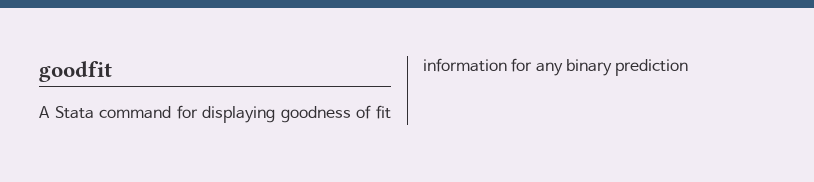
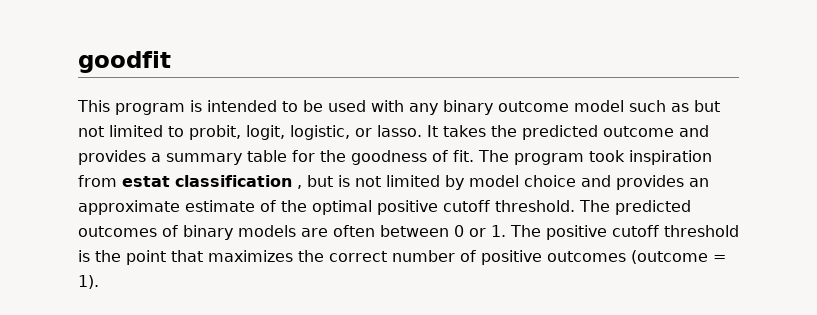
[39,105,391,123] [423,58,689,76] A Stata command for displaying goodness of fit information for any binary prediction -> [77,100,720,115] [78,125,709,140] [78,150,712,165] [78,175,709,190] [78,200,691,215] [78,225,739,240] [78,250,726,265] [78,275,99,289] This program is intended to be used with any binary outcome model such as but not limited to probit, logit, logistic, or lasso. It takes the predicted outcome and provides a summary table for the goodness of fit. The program took inspiration from estat classification , but is not limited by model choice and provides an approximate estimate of the optimal positive cutoff threshold. The predicted outcomes of binary models are often between 0 or 1. The positive cutoff threshold is the point that maximizes the correct number of positive outcomes (outcome = 1).

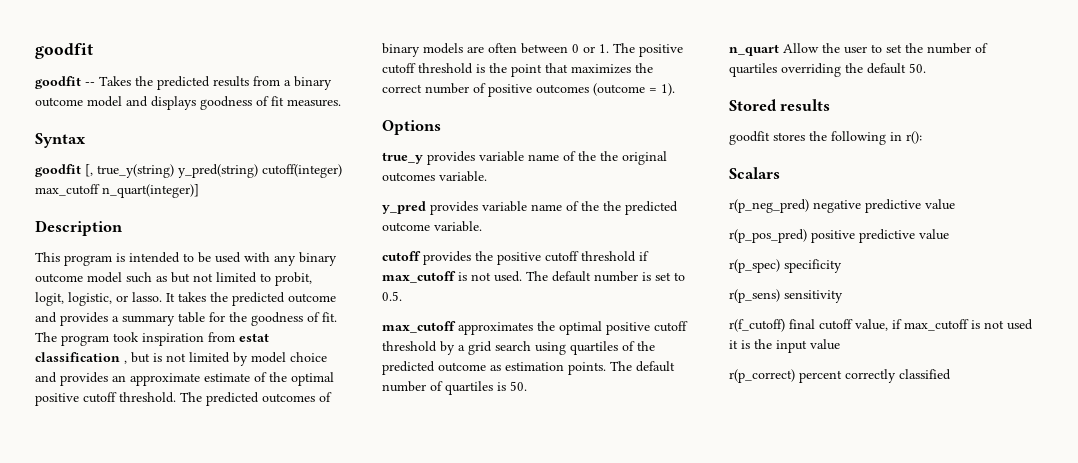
[78,51,171,73] goodfit -> [35,43,93,59] [35,76,332,90] [35,96,341,110] [35,133,86,148] [35,164,342,178] [35,184,199,198] [35,220,123,236] goodfit // goodfit -- Takes the predicted results from a binary outcome model and displays goodness of fit measures. // Syntax // goodfit [, true_y(string) y_pred(string) cutoff(integer) max_cutoff n_quart(integer)] // Description
(99, 282) none -> [382,120,441,135] [382,151,667,165] [382,171,487,182] [382,201,678,215] [382,221,482,232] [382,251,649,265] [382,271,685,283] [382,291,402,301] [382,321,688,335] [382,341,655,355] [382,361,675,375] [382,381,527,395] [729,43,988,56] [729,63,926,77] [729,99,831,111] [729,131,922,145] [729,167,780,179] [729,199,955,213] [729,229,949,243] [729,259,842,273] [729,289,843,303] [729,319,1033,332] [729,339,840,353] [729,369,951,383] // Options // true_y provides variable name of the the original outcomes variable. // y_pred provides variable name of the the predicted outcome variable. // cutoff provides the positive cutoff threshold if max_cutoff is not used. The default number is set to 0.5. // max_cutoff approximates the optimal positive cutoff threshold by a grid search using quartiles of the predicted outcome as estimation points. The default number of quartiles is 50. // n_quart Allow the user to set the number of quartiles overriding the default 50. // Stored results // goodfit stores the following in r(): // Scalars // r(p_neg_pred) negative predictive value // r(p_pos_pred) positive predictive value // r(p_spec) specificity // r(p_sens) sensitivity // r(f_cutoff) final cutoff value, if max_cutoff is not used it is the input value // r(p_correct) percent correctly classified

